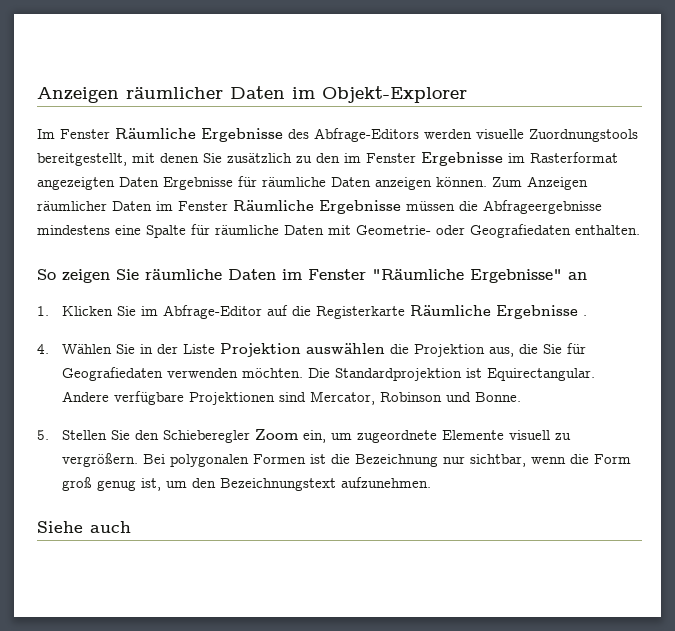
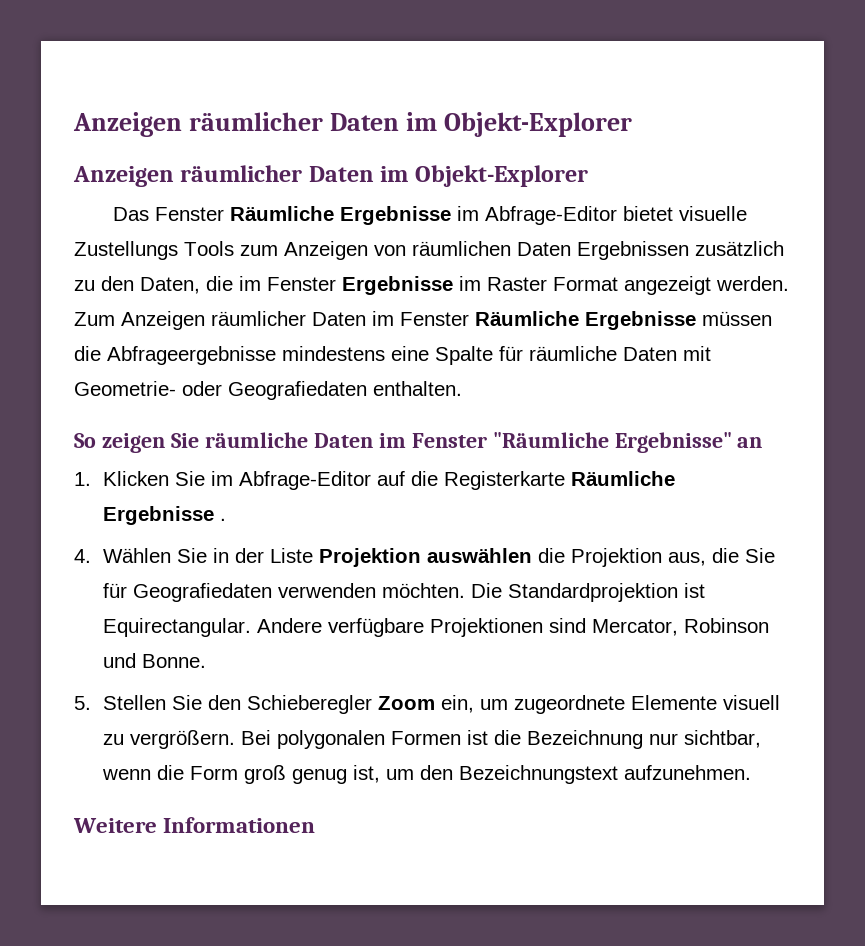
[37,86,467,103] [37,128,638,142] [37,153,222,166] Anzeigen räumlicher Daten im Objekt-Explorer // Im Fenster Räumliche Ergebnisse des Abfrage-Editors werden visuelle Zuordnungstools bereitgestellt, mit denen Sie -> [73,112,632,137] [73,165,588,187] [112,206,747,225] [74,241,689,260] Anzeigen räumlicher Daten im Objekt-Explorer // Anzeigen räumlicher Daten im Objekt-Explorer // Das Fenster Räumliche Ergebnisse im Abfrage-Editor bietet visuelle Zustellungs Tools zum Anzeigen von räumlichen Daten Ergebnissen
(340, 158) none -> [140,276,233,294] Daten, die
[530,152,618,163] [37,176,487,190] Rasterformat angezeigten Daten Ergebnisse für räumliche Daten anzeigen können. -> [487,276,789,295] Raster Format angezeigt werden.
[37,521,131,533] Siehe auch -> [73,817,316,833] Weitere Informationen

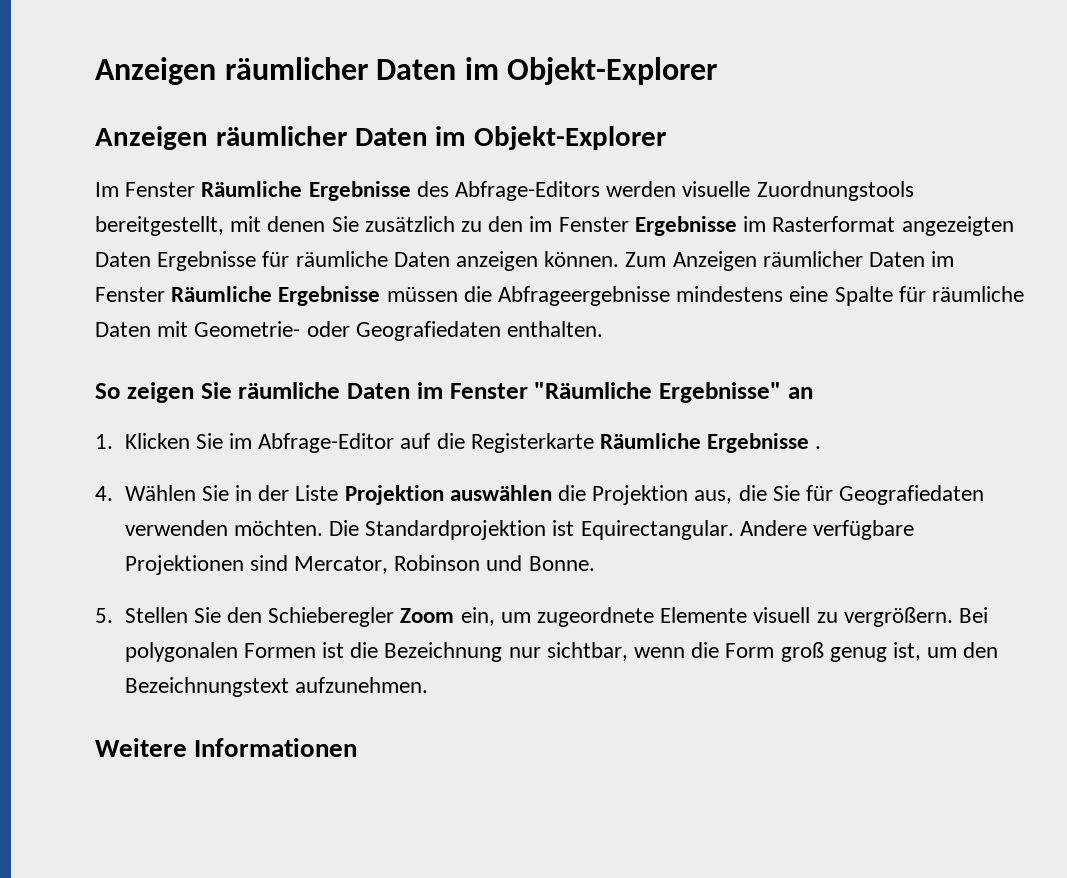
[112,206,747,225] [74,241,689,260] Das Fenster Räumliche Ergebnisse im Abfrage-Editor bietet visuelle Zustellungs Tools zum Anzeigen von räumlichen Daten Ergebnissen -> [95,181,914,201] [95,216,359,236] Im Fenster Räumliche Ergebnisse des Abfrage-Editors werden visuelle Zuordnungstools bereitgestellt, mit denen Sie
[140,276,233,294] Daten, die -> (524, 224) none
[487,276,789,295] Raster Format angezeigt werden. -> [772,216,1014,236] [95,251,620,271] Rasterformat angezeigten Daten Ergebnisse für räumliche Daten anzeigen können.

